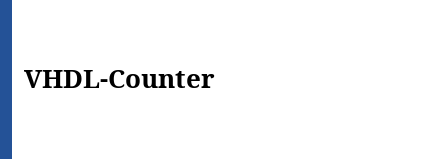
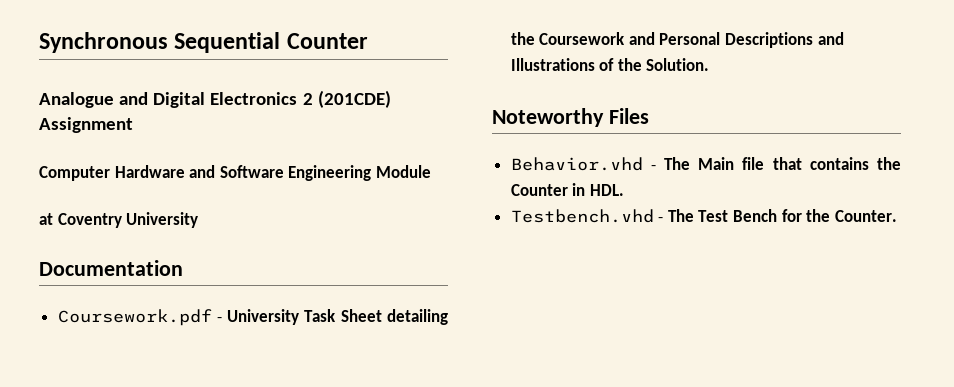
[24,70,215,88] VHDL-Counter -> [39,32,368,53] [39,90,391,108] [39,117,133,133] [39,165,431,181] [39,212,199,228] [39,260,183,276] [57,309,448,326] [510,32,844,48] [510,58,710,71] [492,108,649,127] [510,157,901,171] [510,183,624,196] [510,209,897,223] Synchronous Sequential Counter // Analogue and Digital Electronics 2 (201CDE) Assignment // Computer Hardware and Software Engineering Module // at Coventry University // Documentation // Coursework.pdf - University Task Sheet detailing the Coursework and Personal Descriptions and Illustrations of the Solution. // Noteworthy Files // Behavior.vhd - The Main file that contains the Counter in HDL. // Testbench.vhd - The Test Bench for the Counter.

